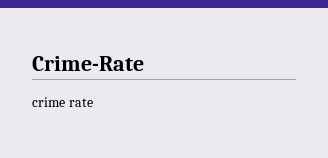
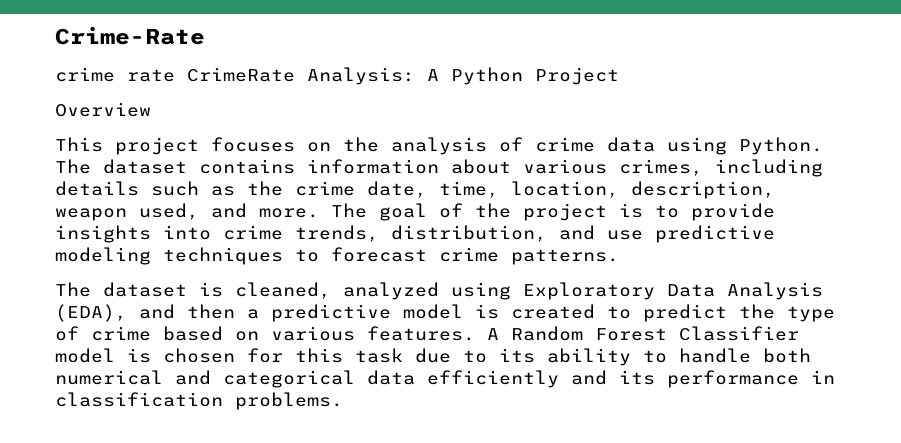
(93, 102) none -> [187,67,619,85] [55,102,151,117] [55,137,823,155] [55,159,823,177] [55,181,775,199] [55,203,775,221] [55,225,775,243] [55,247,619,265] [55,282,823,300] [55,304,835,322] [55,326,799,341] [55,348,811,366] [55,370,835,388] [55,392,343,410] CrimeRate Analysis: A Python Project // Overview // This project focuses on the analysis of crime data using Python. The dataset contains information about various crimes, including details such as the crime date, time, location, description, weapon used, and more. The goal of the project is to provide insights into crime trends, distribution, and use predictive modeling techniques to forecast crime patterns. // The dataset is cleaned, analyzed using Exploratory Data Analysis (EDA), and then a predictive model is created to predict the type of crime based on various features. A Random Forest Classifier model is chosen for this task due to its ability to handle both numerical and categorical data efficiently and its performance in classification problems.

